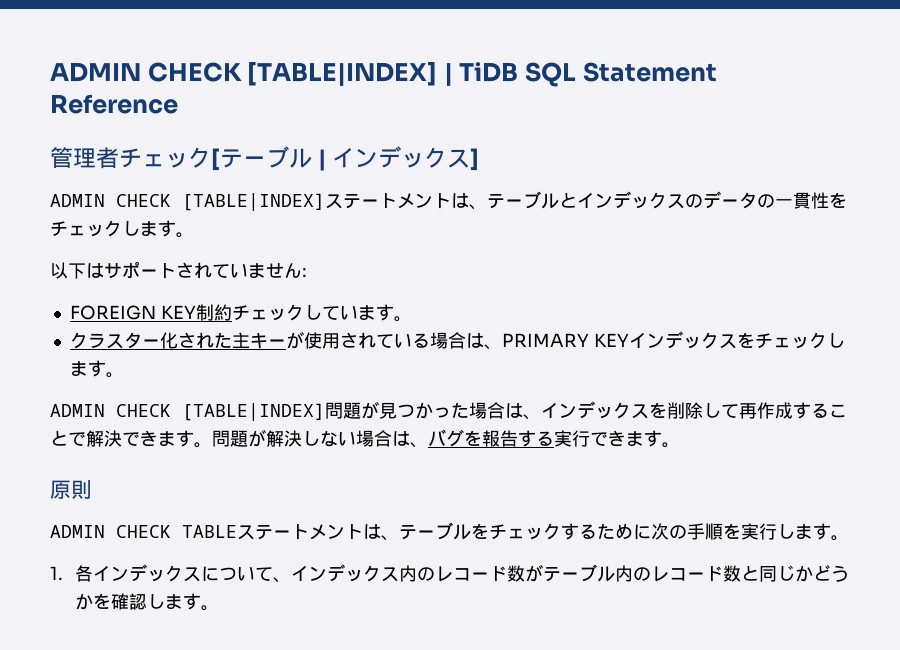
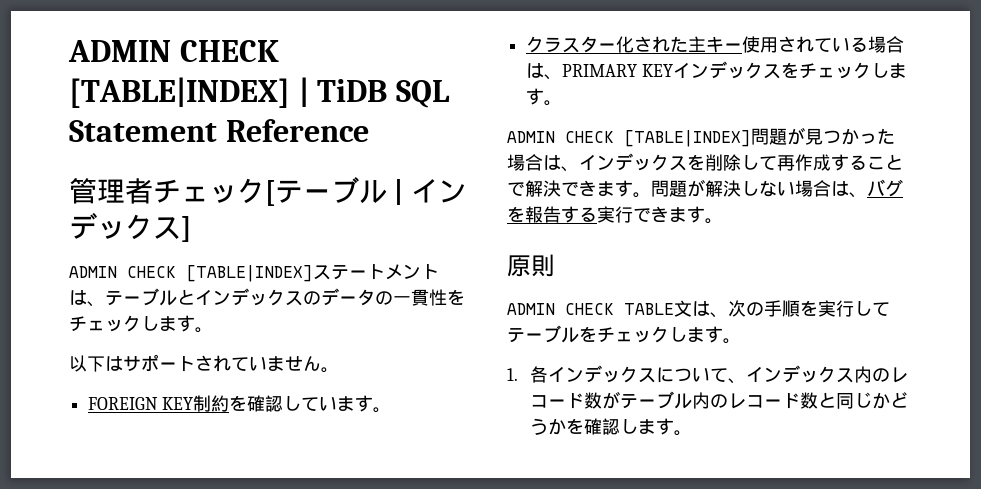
[302,268,307,277] : -> [321,367,339,373] 。
[231,304,304,321] チェック -> [228,395,283,412] を確認
[285,331,304,349] が -> (743, 47) none
[237,524,399,541] ステートメントは、 -> [674,300,890,318] 文は、次の手順を実行して
[561,523,777,540] するために次の手順を実行 -> (669, 334) none

